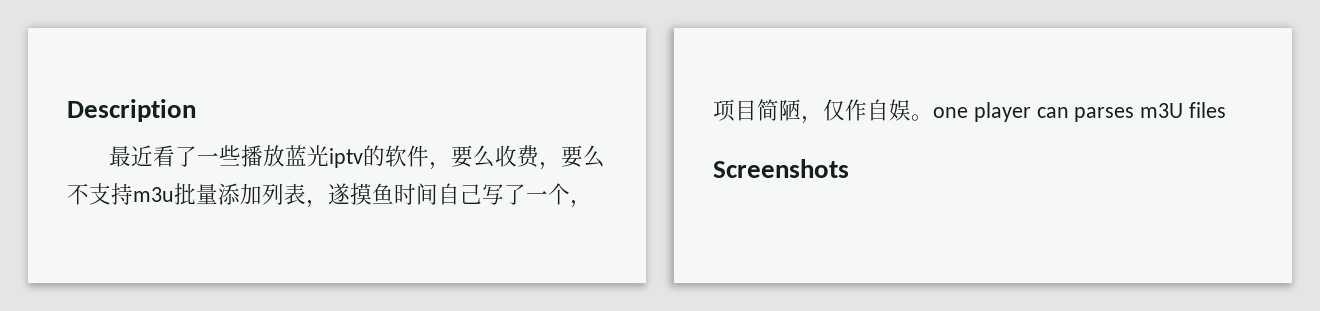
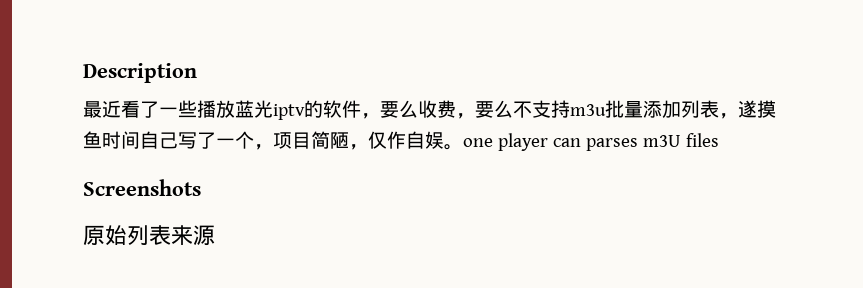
(849, 168) none -> [83,225,215,246] // 原始列表来源

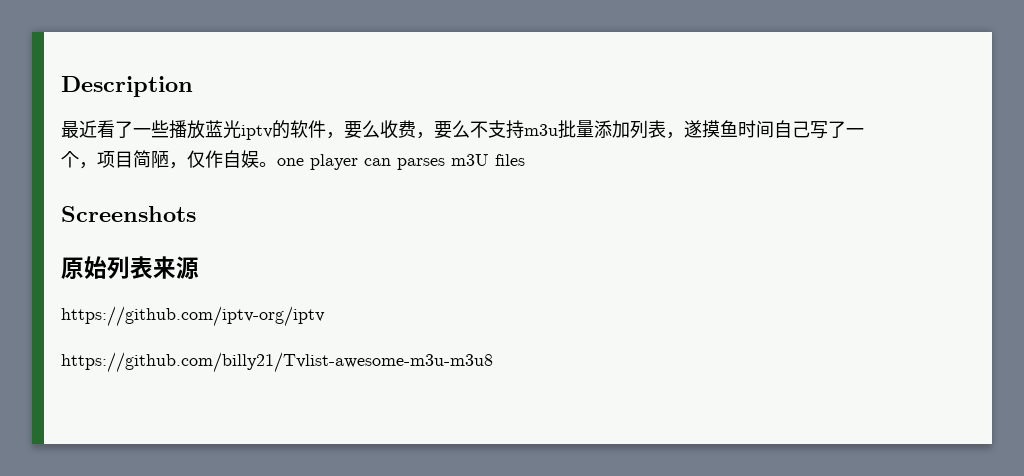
(215, 235) none -> [61,306,325,327] [61,352,493,373] // https://github.com/iptv-org/iptv // https://github.com/billy21/Tvlist-awesome-m3u-m3u8

